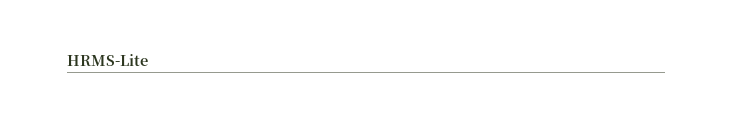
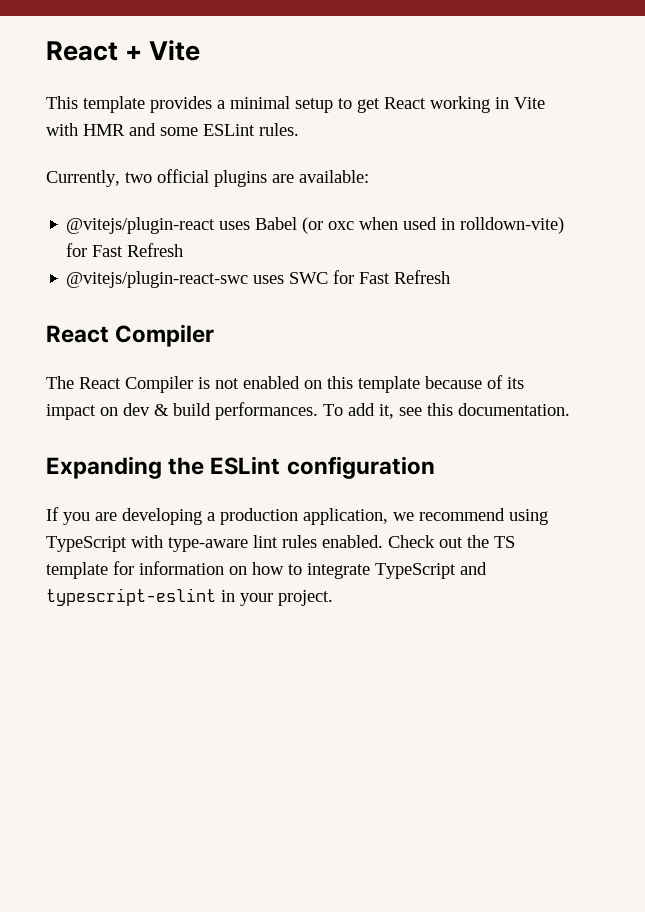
[67,54,148,66] HRMS-Lite -> [46,40,201,61] [46,96,545,113] [46,123,299,136] [46,169,369,187] [66,217,565,234] [66,243,184,257] [66,270,451,288] [46,324,215,347] [46,375,524,393] [46,402,570,420] [46,456,435,479] [46,507,548,525] [46,535,515,552] [46,561,487,579] [46,588,333,606] React + Vite // This template provides a minimal setup to get React working in Vite with HMR and some ESLint rules. // Currently, two official plugins are available: // @vitejs/plugin-react uses Babel (or oxc when used in rolldown-vite) for Fast Refresh // @vitejs/plugin-react-swc uses SWC for Fast Refresh // React Compiler // The React Compiler is not enabled on this template because of its impact on dev & build performances. To add it, see this documentation. // Expanding the ESLint configuration // If you are developing a production application, we recommend using TypeScript with type-aware lint rules enabled. Check out the TS template for information on how to integrate TypeScript and typescript-eslint in your project.

